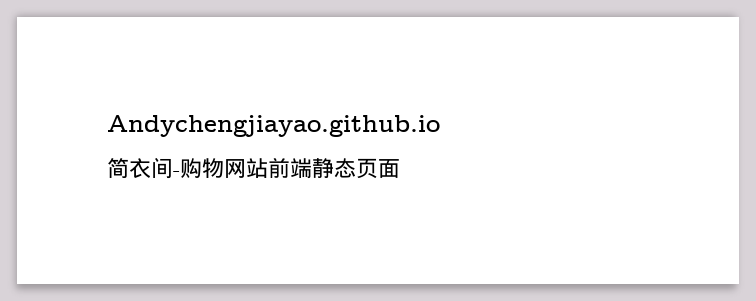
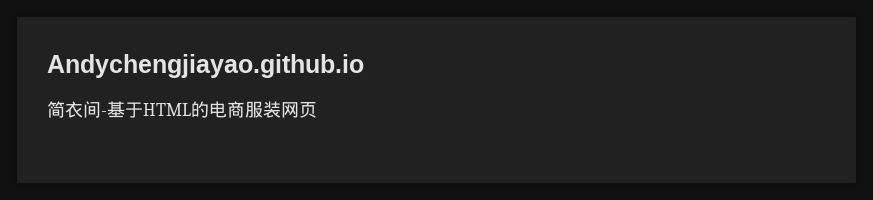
[180,157,400,179] 购物网站前端静态页面 -> [107,101,317,118] 基于HTML的电商服装网页

